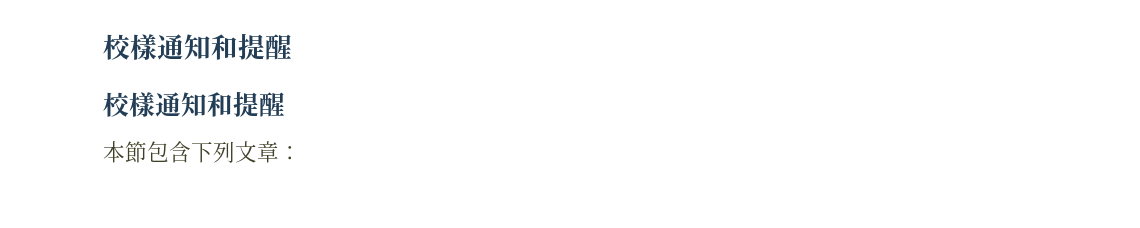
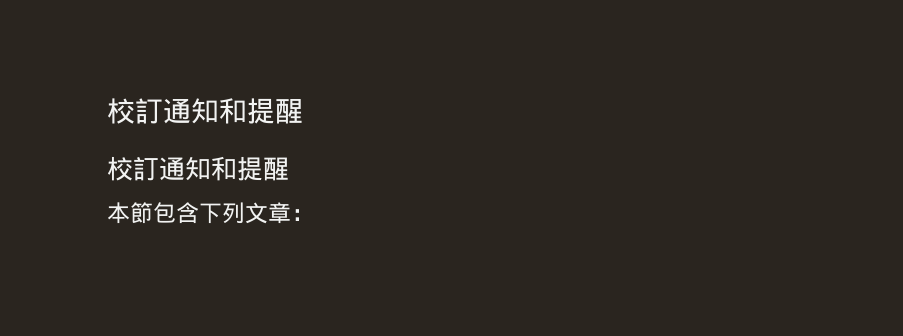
[103,34,157,60] 校樣 -> [107,98,163,124] 校訂
[129,92,155,117] 樣 -> [133,156,159,181] 訂

